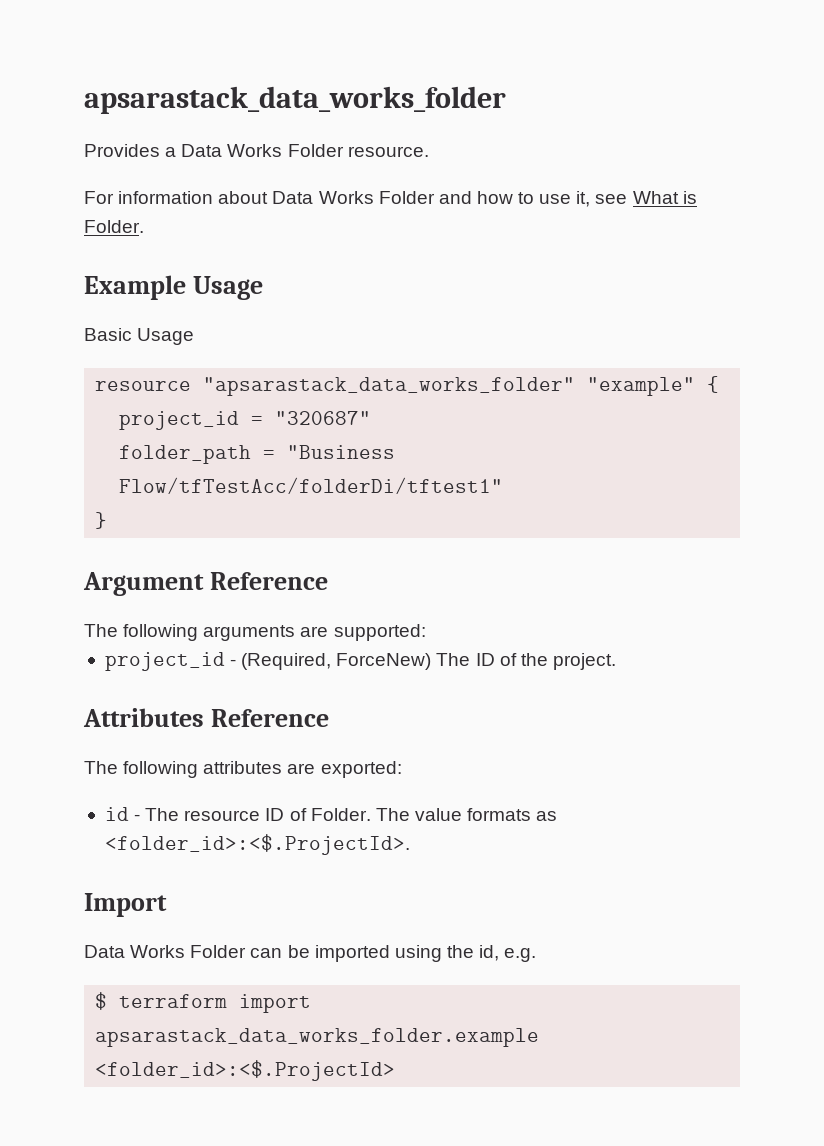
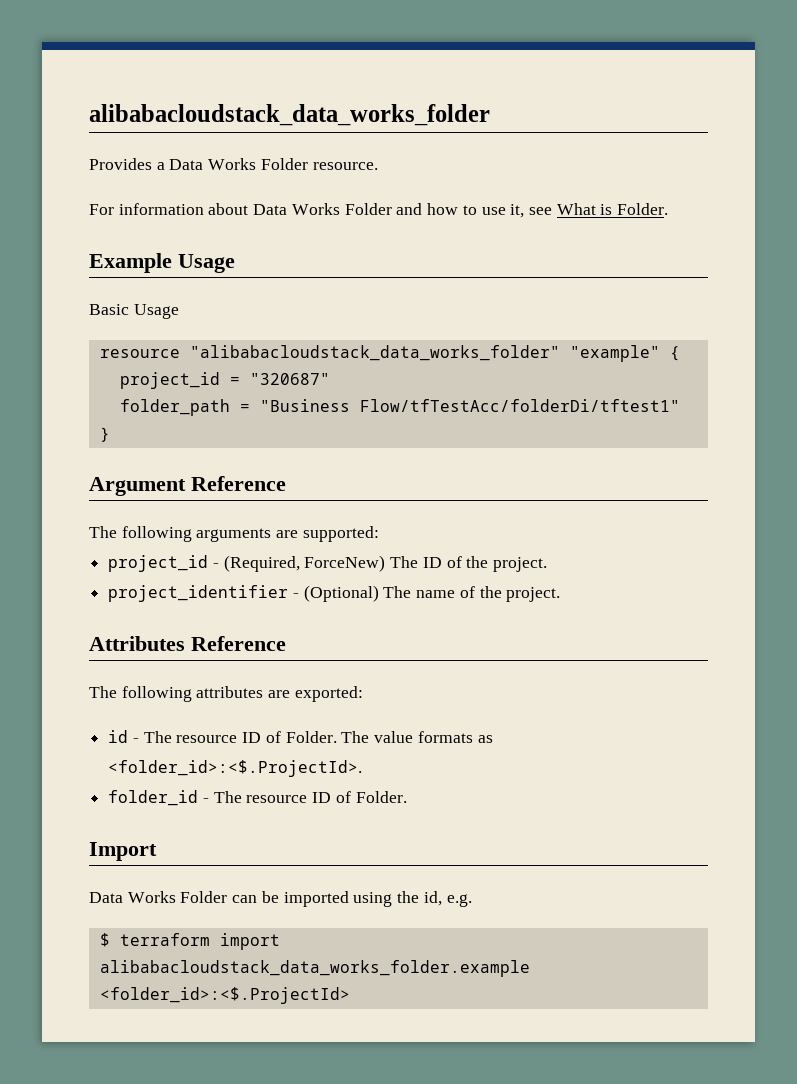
[84,86,506,114] apsarastack_data_works_folder -> [89,104,490,126] alibabacloudstack_data_works_folder
[203,377,576,396] "apsarastack_data_works_folder" -> [189,345,560,361] "alibabacloudstack_data_works_folder"
(616, 661) none -> [108,585,561,602] // project_identifier - (Optional) The name of the project.
(410, 844) none -> [108,790,407,806] // folder_id - The resource ID of Folder.
[95,1028,540,1047] apsarastack_data_works_folder.example -> [99,960,530,977] alibabacloudstack_data_works_folder.example

